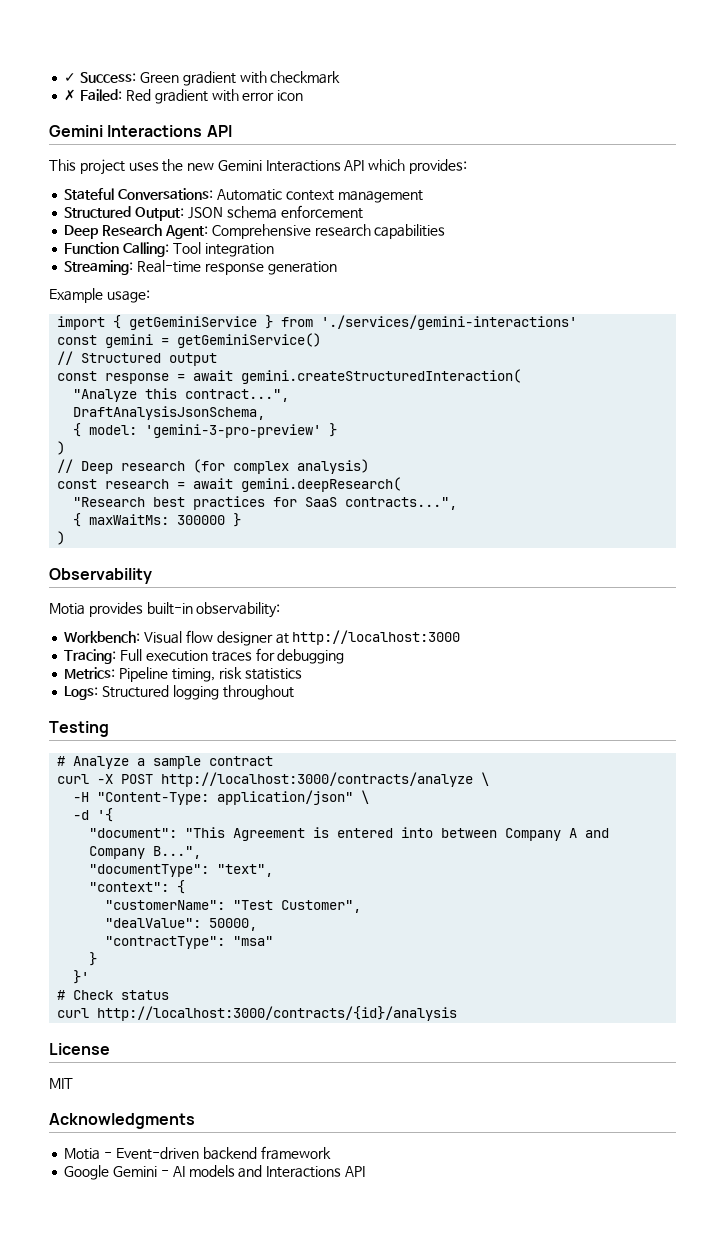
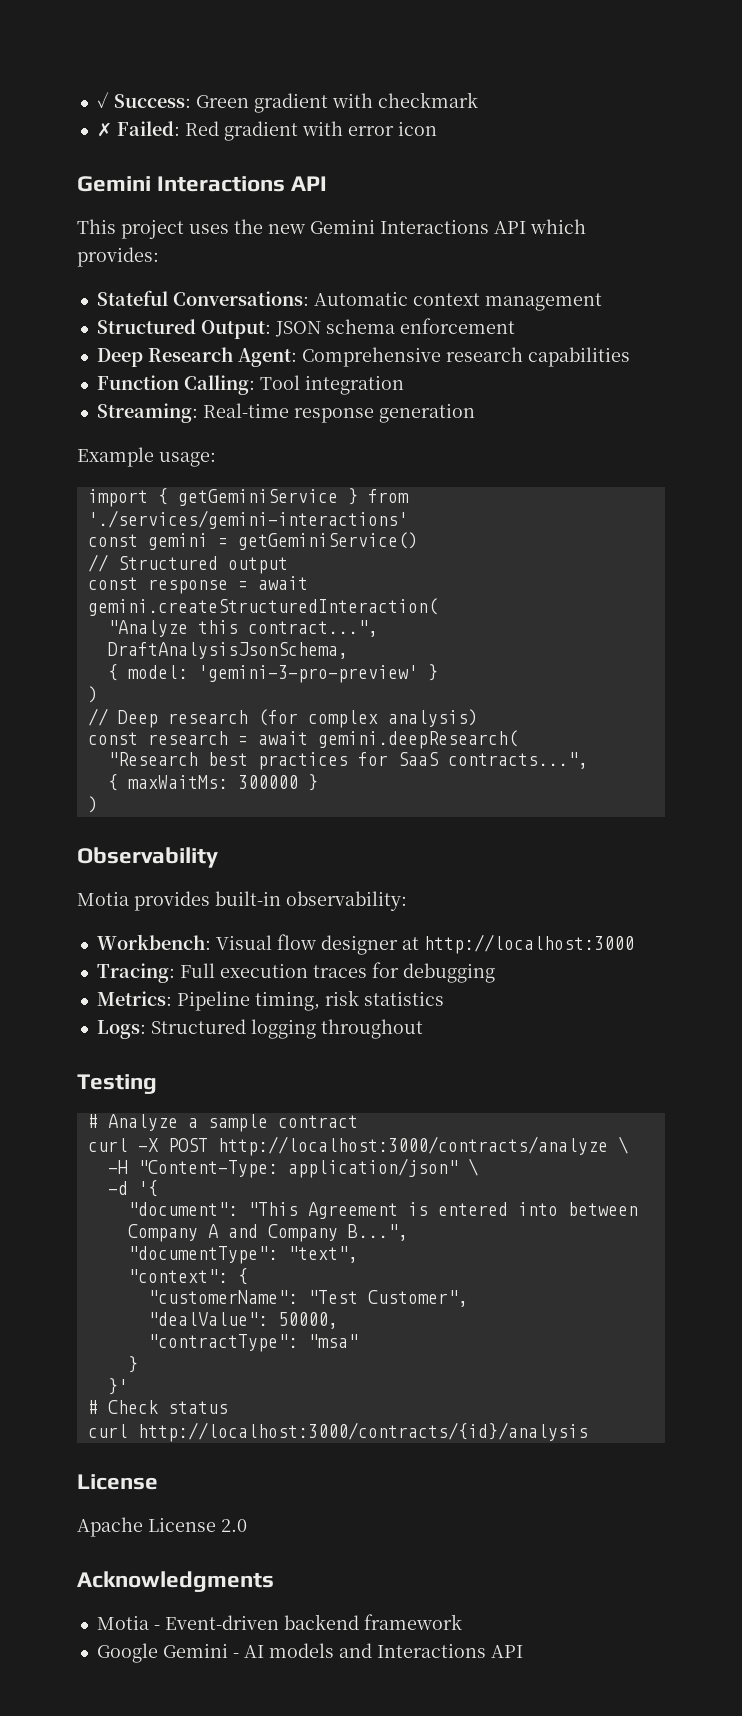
[49,1078,73,1089] MIT -> [77,1517,247,1537] Apache License 2.0

